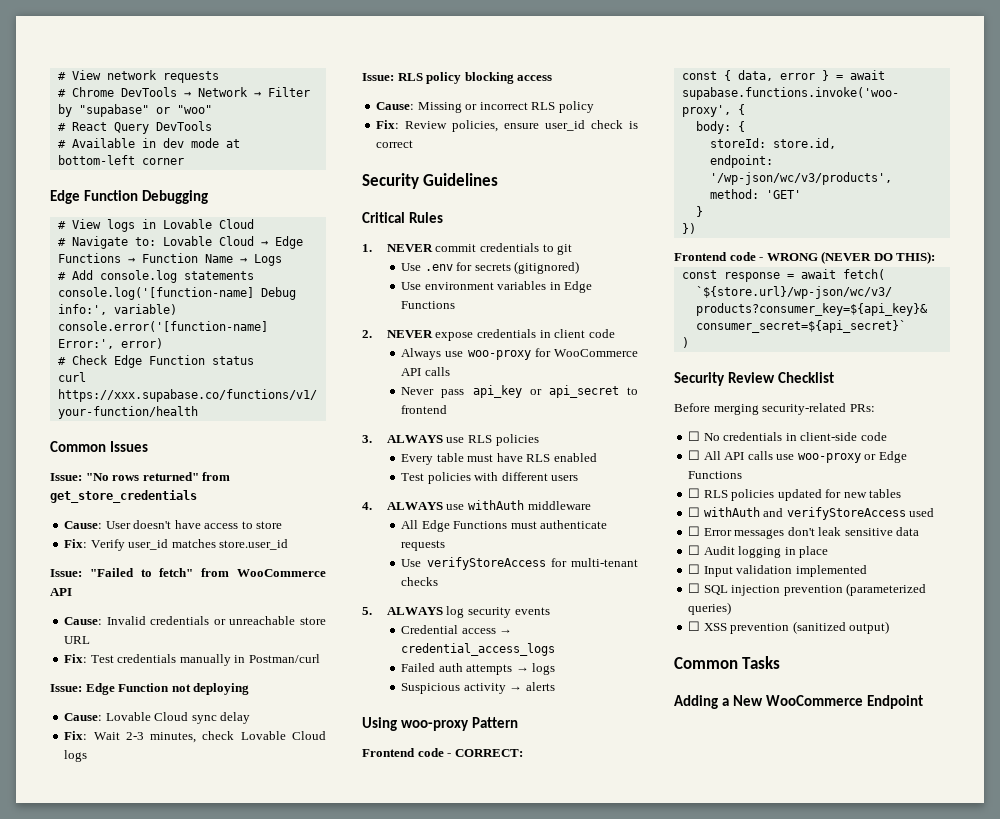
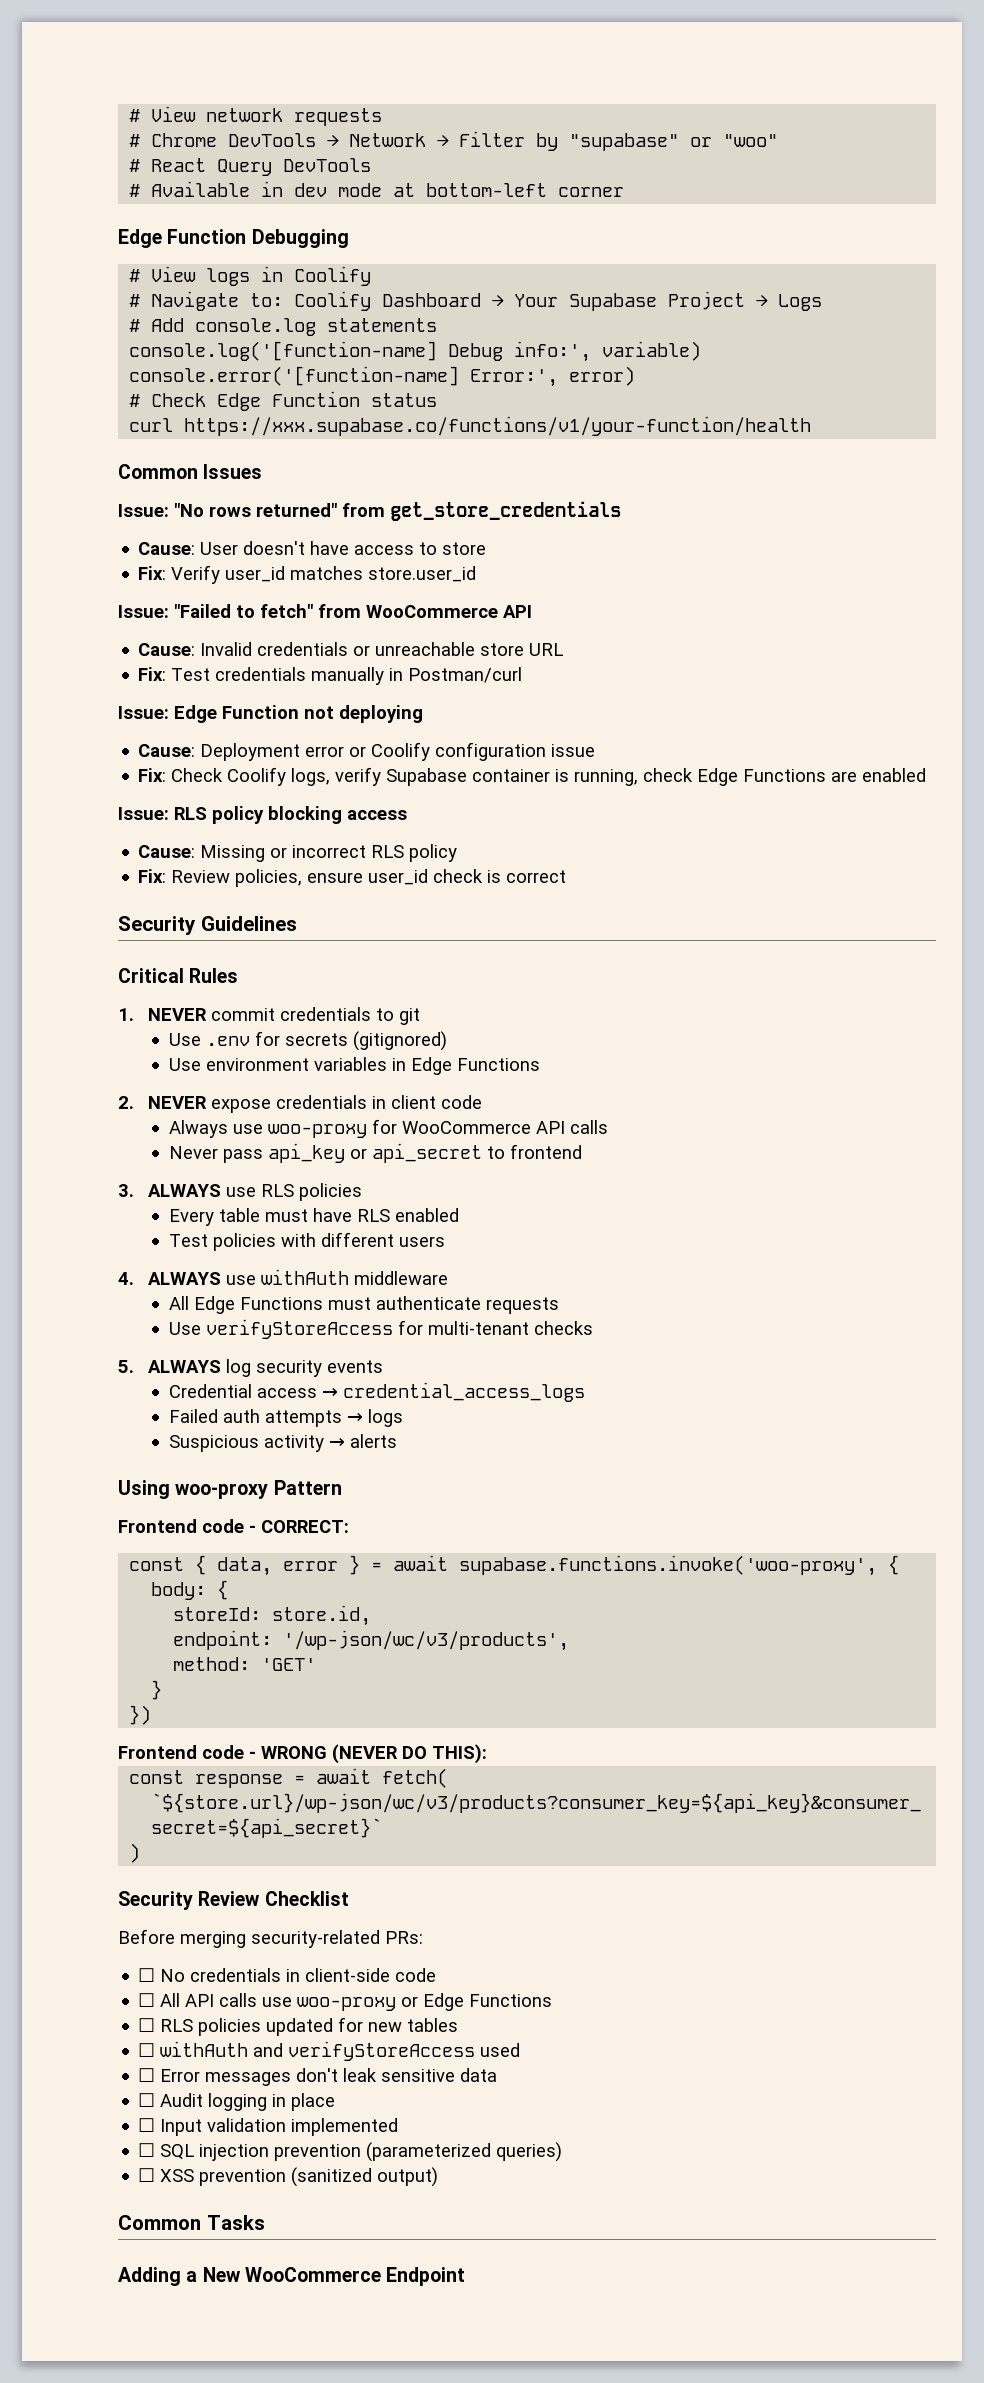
[162,219,254,229] Lovable Cloud -> [294,266,372,286] Coolify
[162,236,303,249] [57,253,233,263] Lovable Cloud → Edge Functions → Function Name -> [294,291,746,311] Coolify Dashboard → Your Supabase Project
[105,712,251,724] [64,731,326,743] [64,750,88,762] Lovable Cloud sync delay // Fix: Wait 2-3 minutes, check Lovable Cloud logs -> [200,742,596,761] [138,767,927,786] Deployment error or Coolify configuration issue // Fix: Check Coolify logs, verify Supabase container is running, check Edge Functions are enabled

